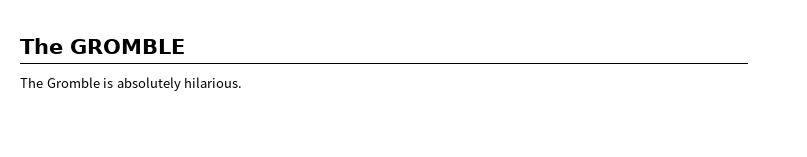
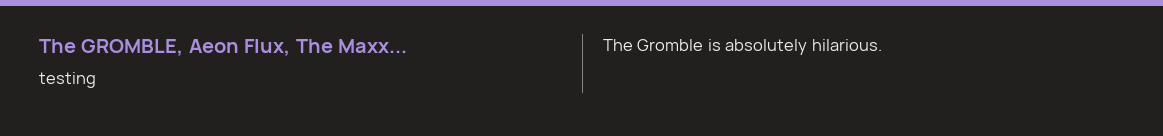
[20,38,185,54] The GROMBLE -> [39,39,407,56] [39,72,96,88] The GROMBLE, Aeon Flux, The Maxx... // testing

